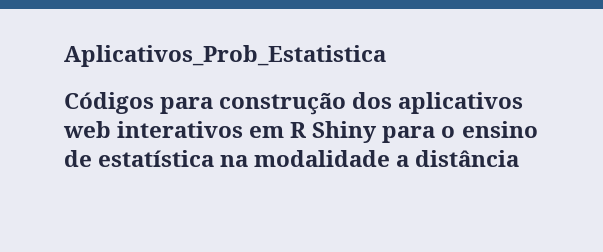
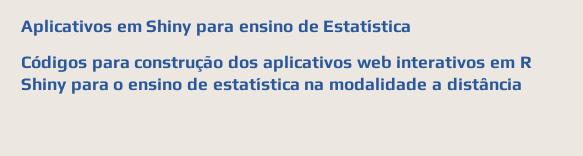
[64,45,386,67] Aplicativos_Prob_Estatistica -> [21,19,412,36] Aplicativos em Shiny para ensino de Estatística

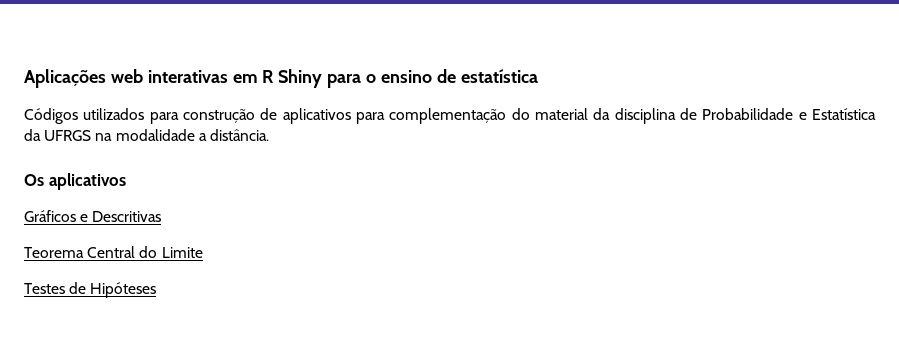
[21,19,412,36] [21,55,486,72] Aplicativos em Shiny para ensino de Estatística // Códigos para construção dos aplicativos web interativos -> [24,69,228,88] Aplicações web interativas
[304,77,522,91] na modalidade a distância -> [24,108,877,124] [24,129,269,141] [24,173,126,190] [24,210,162,222] [24,246,203,258] [24,282,157,298] // Códigos utilizados para construção de aplicativos para complementação do material da disciplina de Probabilidade e Estatística da UFRGS na modalidade a distância. // Os aplicativos // Gráficos e Descritivas // Teorema Central do Limite // Testes de Hipóteses

